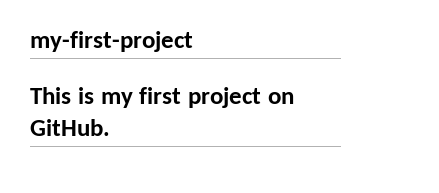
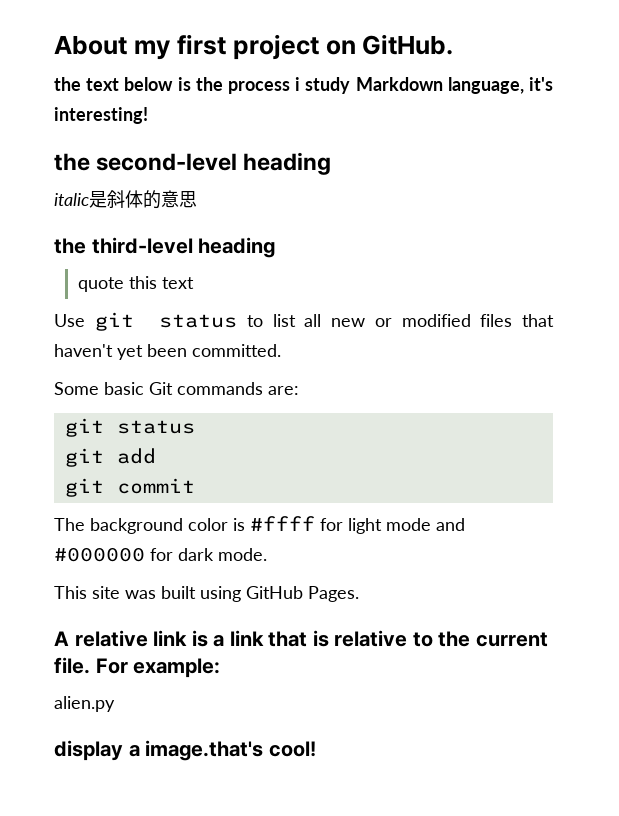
[30,31,193,52] [30,87,94,104] my-first-project // This is -> [54,35,127,55] About
(110, 127) none -> [54,77,553,94] [54,107,148,124] [54,152,332,175] [54,190,197,209] [54,237,276,258] [77,276,194,292] [54,312,554,331] [54,344,281,360] [54,382,299,395] [64,418,195,437] [64,448,156,467] [64,478,195,497] [54,516,465,534] [54,547,267,562] [54,586,359,602] [54,630,548,647] [54,657,221,678] [54,696,115,712] [54,740,316,761] // the text below is the process i study Markdown language, it's interesting! // the second-level heading // italic是斜体的意思 // the third-level heading // quote this text // Use git status to list all new or modified files that haven't yet been committed. // Some basic Git commands are: // git status // git add // git commit // The background color is #ffff for light mode and #000000 for dark mode. // This site was built using GitHub Pages. // A relative link is a link that is relative to the current file. For example: // alien.py // display a image.that's cool!

